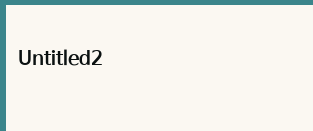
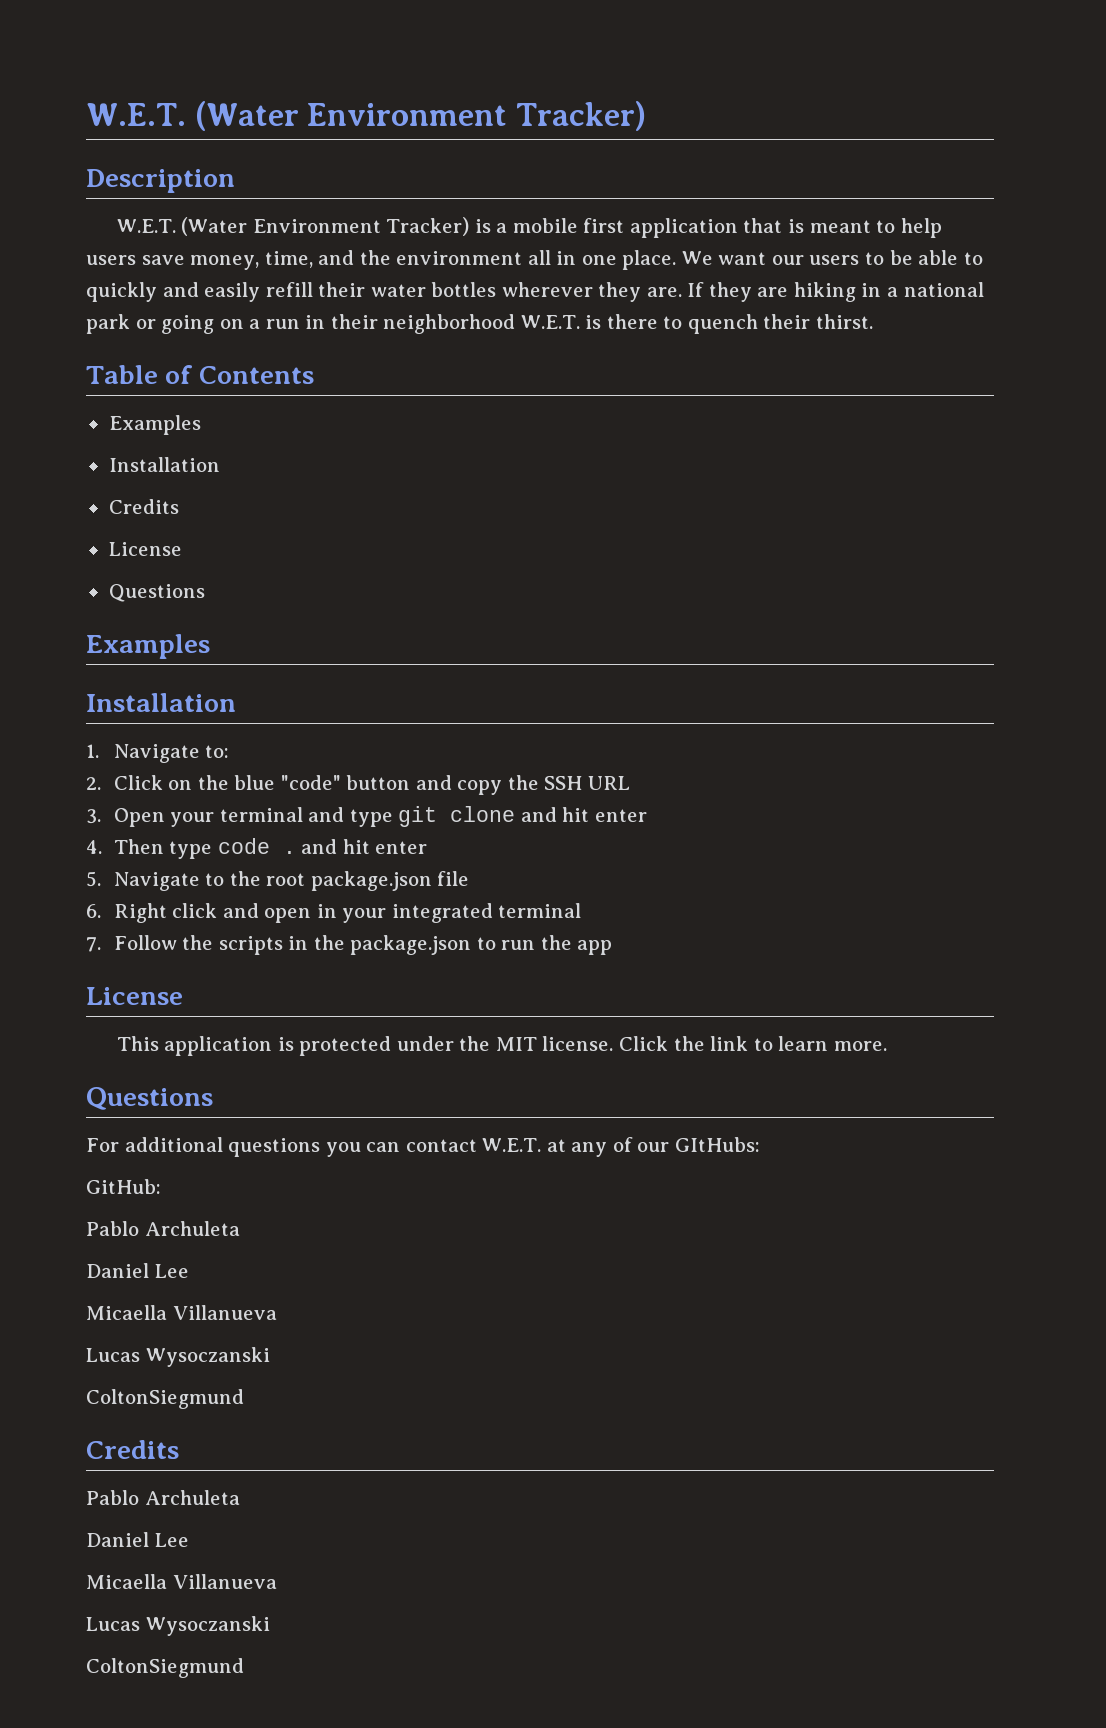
[18,49,103,66] Untitled2 -> [86,101,646,131] [86,169,235,193] [116,217,942,238] [86,250,983,270] [86,282,984,302] [86,314,873,334] [86,365,314,384] [108,415,201,435] [108,457,220,472] [108,499,179,514] [108,542,182,556] [108,584,205,602] [86,634,210,659] [86,693,236,712] [86,744,230,763] [86,775,630,795] [86,806,647,827] [86,838,428,859] [86,871,470,891] [86,903,582,923] [86,935,613,955] [86,987,183,1005] [116,1036,887,1056] [86,1087,213,1110] [86,1137,760,1157] [86,1179,161,1194] [86,1221,240,1236] [86,1263,189,1278] [86,1305,277,1320] [86,1347,270,1367] [86,1389,244,1409] [86,1440,179,1459] [86,1490,240,1505] [86,1532,189,1547] [86,1574,277,1589] [86,1616,270,1636] [86,1658,244,1678] W.E.T. (Water Environment Tracker) // Description // W.E.T. (Water Environment Tracker) is a mobile first application that is meant to help users save money, time, and the environment all in one place. We want our users to be able to quickly and easily refill their water bottles wherever they are. If they are hiking in a national park or going on a run in their neighborhood W.E.T. is there to quench their thirst. // Table of Contents // Examples // Installation // Credits // License // Questions // Examples // Installation // 1. Navigate to: // 2. Click on the blue "code" button and copy the SSH URL // 3. Open your terminal and type git clone and hit enter // 4. Then type code . and hit enter // 5. Navigate to the root package.json file // 6. Right click and open in your integrated terminal // 7. Follow the scripts in the package.json to run the app // License // This application is protected under the MIT license. Click the link to learn more. // Questions // For additional questions you can contact W.E.T. at any of our GItHubs: // GitHub: // Pablo Archuleta // Daniel Lee // Micaella Villanueva // Lucas Wysoczanski // ColtonSiegmund // Credits // Pablo Archuleta // Daniel Lee // Micaella Villanueva // Lucas Wysoczanski // ColtonSiegmund

